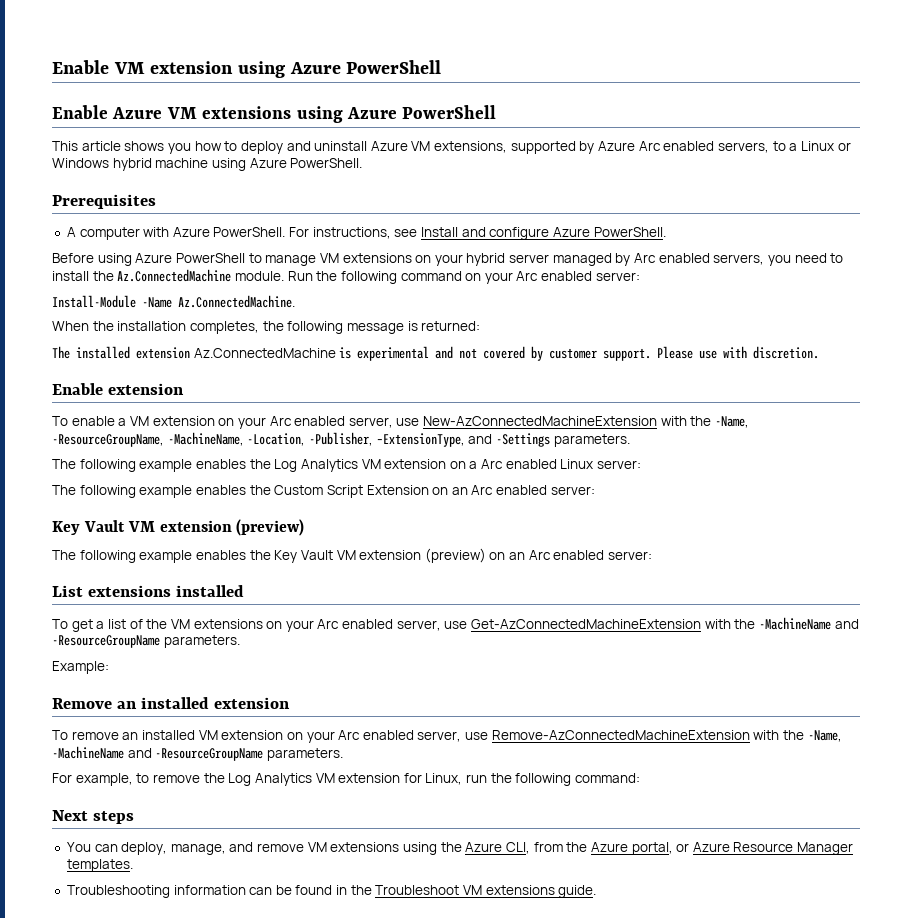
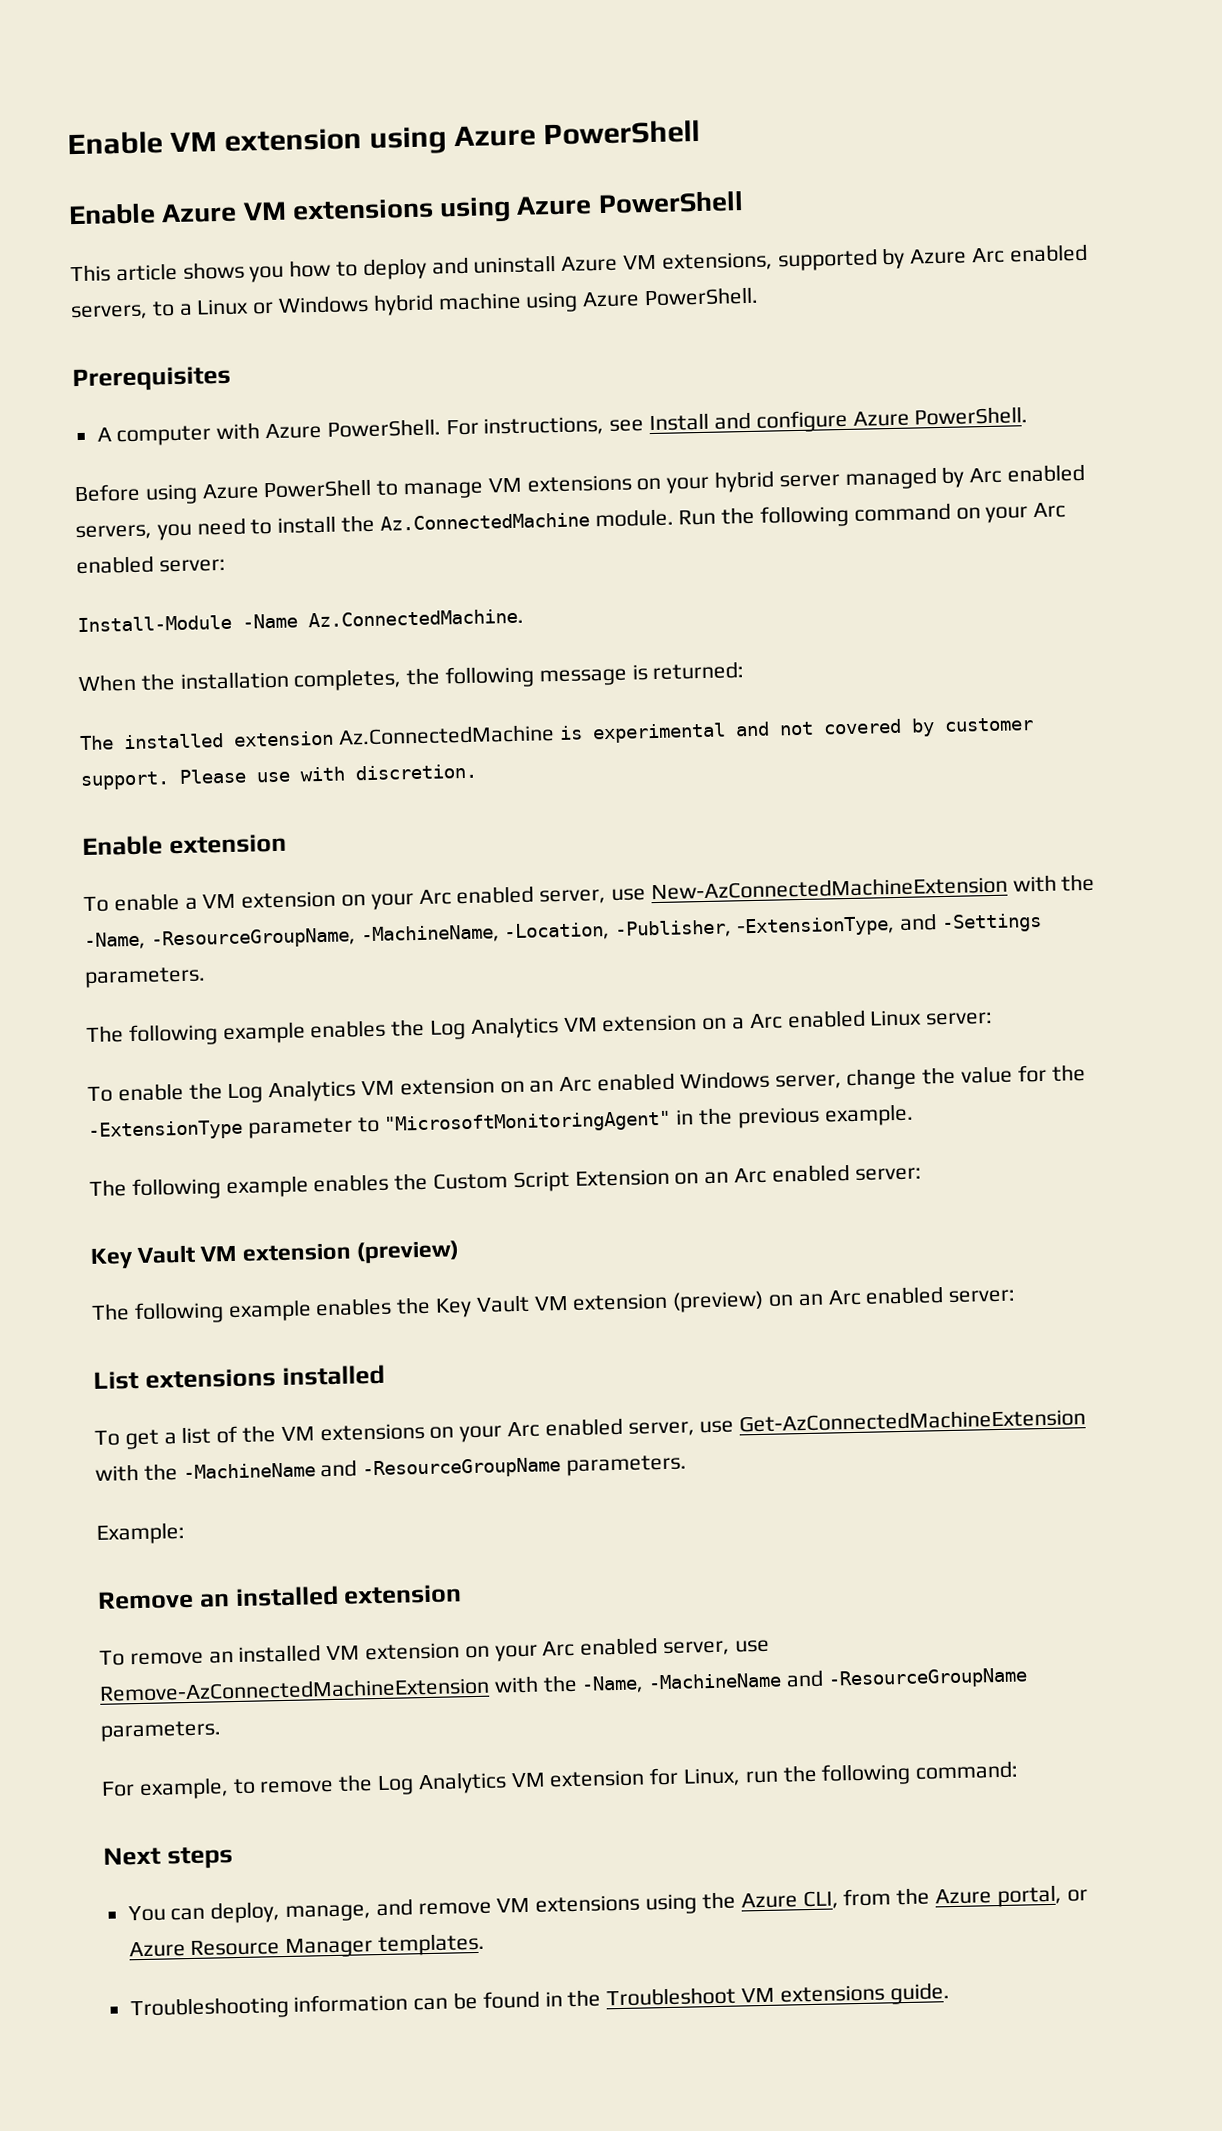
(642, 464) none -> [87,1064,1086,1104] [88,1103,914,1141] // To enable the Log Analytics VM extension on an Arc enabled Windows server, change the value for the -ExtensionType parameter to "MicrosoftMonitoringAgent" in the previous example.

